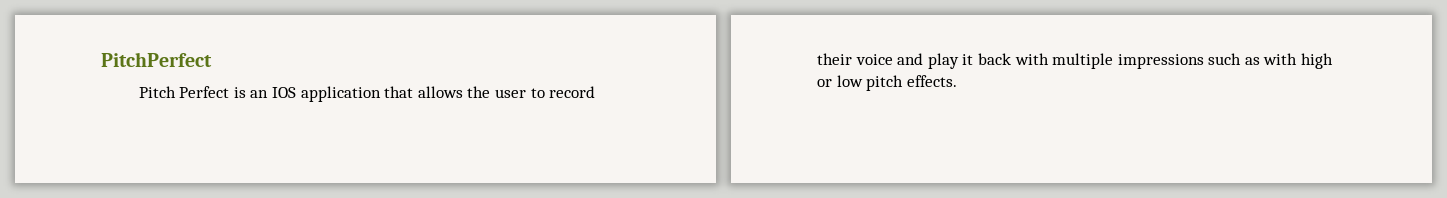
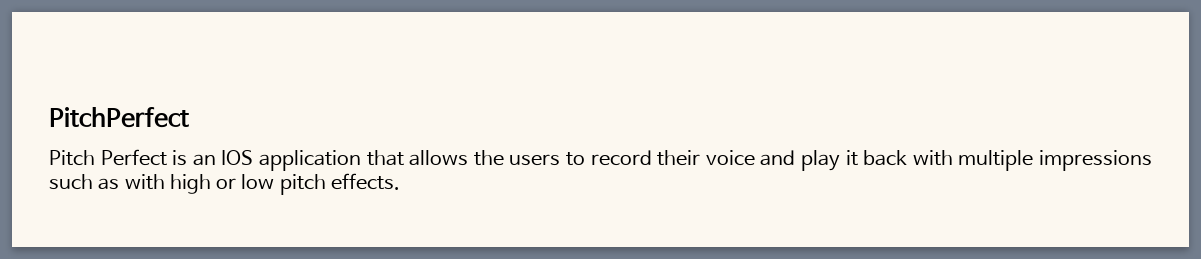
[495,89,527,98] user -> [509,154,561,166] users

